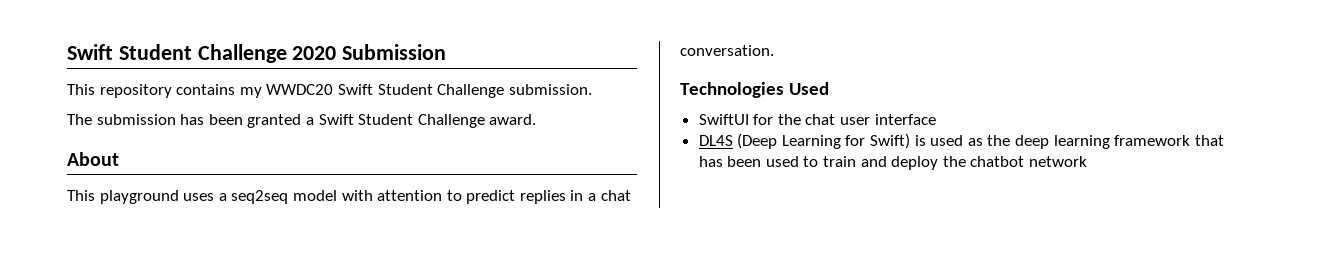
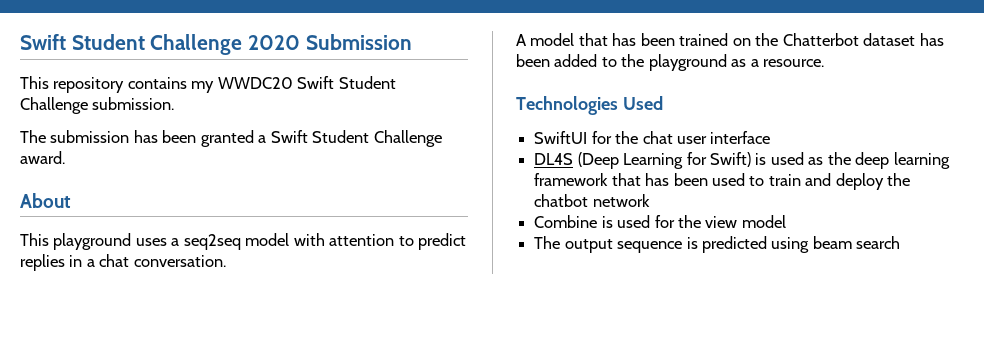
(774, 50) none -> [516,33,944,46] [516,54,825,71] // A model that has been trained on the Chatterbot dataset has been added to the playground as a resource.
(1088, 161) none -> [534,215,786,228] [534,236,901,253] // Combine is used for the view model // The output sequence is predicted using beam search

